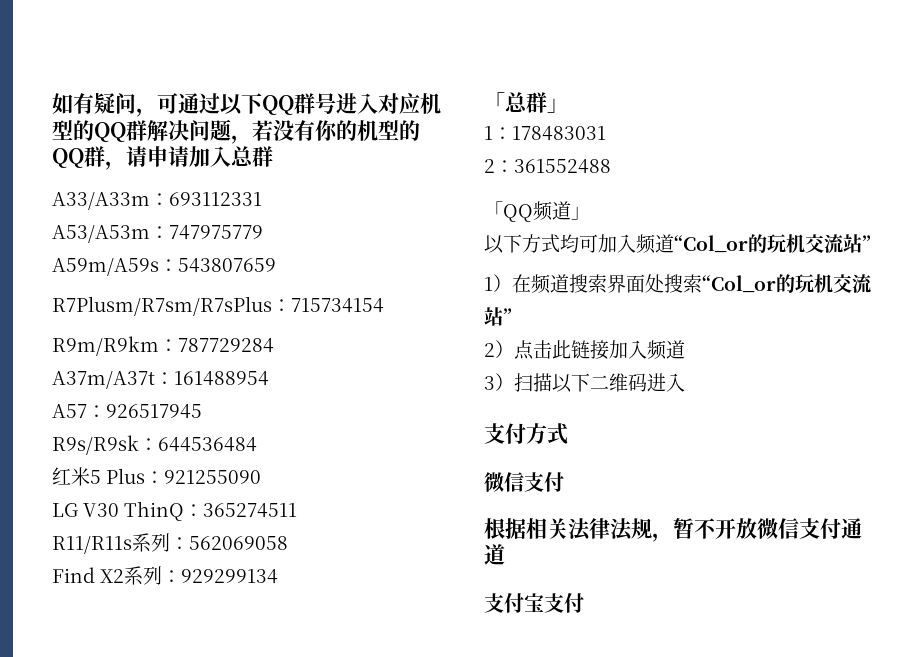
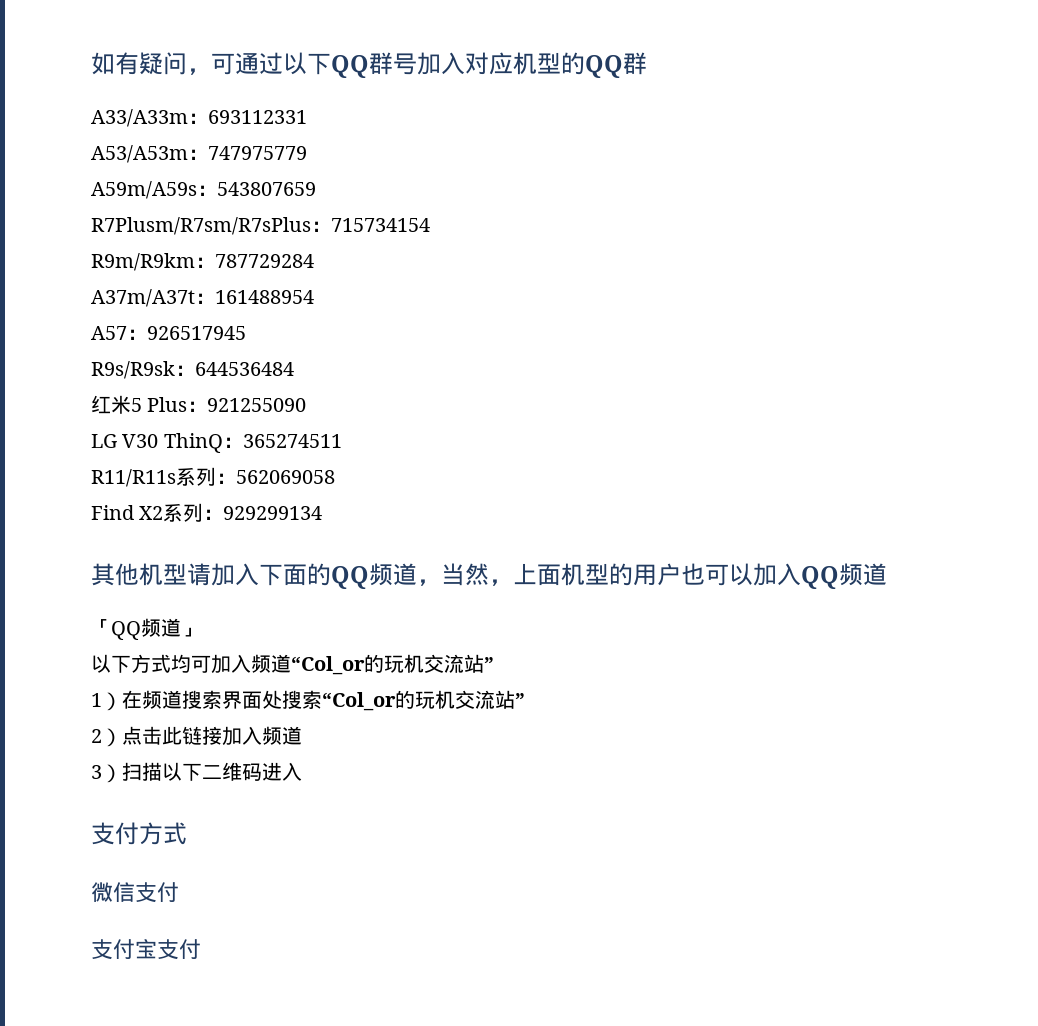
[336,93,357,114] 进 -> [417,52,441,75] 加
[147,119,420,144] [52,146,273,170] 解决问题，若没有你的机型的QQ群，请申请加入总群 -> (647, 63) none
[484,92,568,113] [484,126,606,141] [484,159,611,174] 「总群」 // 1：178483031 // 2：361552488 -> [91,563,887,589] 其他机型请加入下面的QQ频道，当然，上面机型的用户也可以加入QQ频道
[484,517,862,542] [484,544,505,565] // 根据相关法律法规，暂不开放微信支付通道 -> (179, 892) none

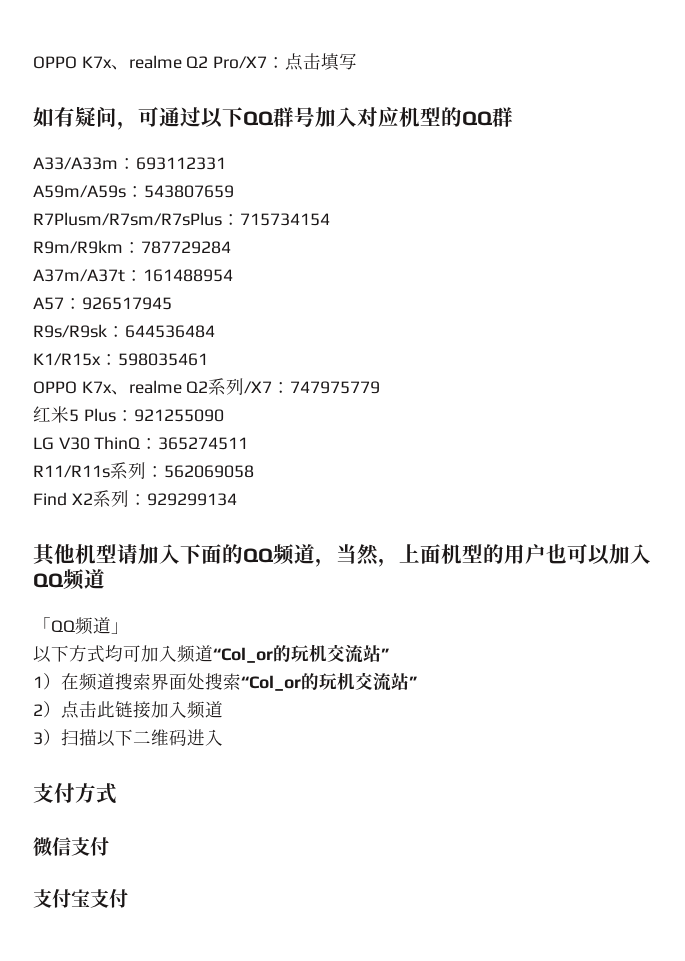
(91, 63) none -> [33,53,358,71] OPPO K7x、realme Q2 Pro/X7：点击填写 //
[91,145,307,163] // A53/A53m：747975779 -> (226, 163) none
(294, 369) none -> [33,353,208,366] [33,378,381,395] // K1/R15x：598035461 // OPPO K7x、realme Q2系列/X7：747975779

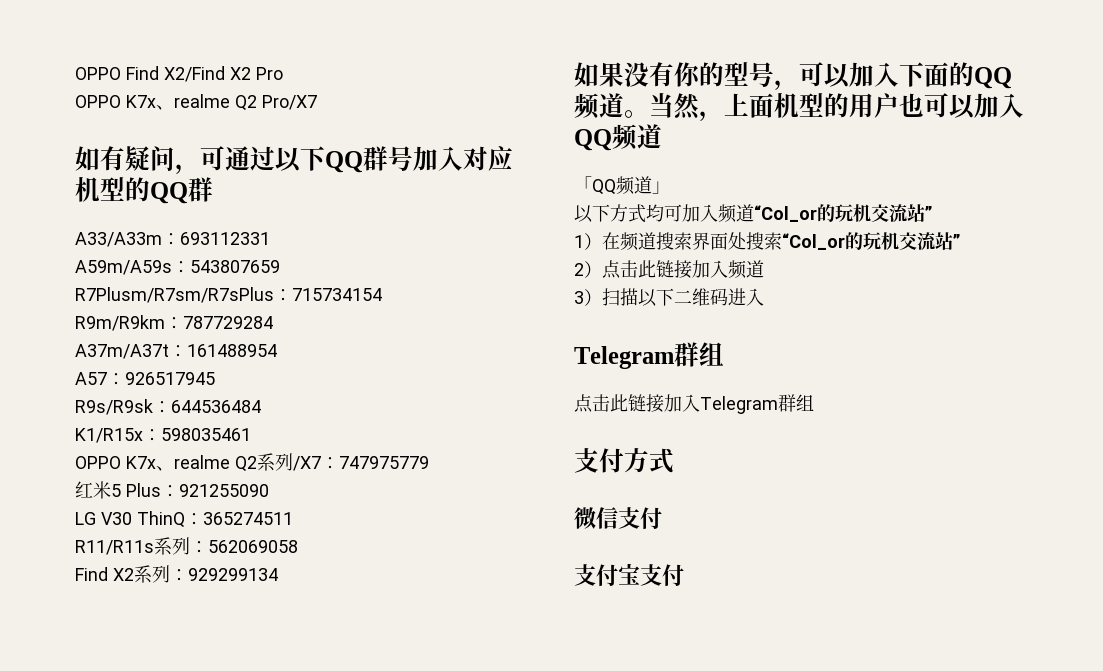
[33,56,77,69] OPPO -> [75,66,283,82] [75,95,121,108] OPPO Find X2/Find X2 Pro // OPPO
[267,53,358,71] ：点击填写 -> (317, 102) none
[33,543,138,566] 其他机型请 -> [574,62,850,90] 如果没有你的型号，可以
[315,558,336,567] ， -> [624,110,649,118] 。
(223, 737) none -> [574,342,724,369] [574,394,814,414] // Telegram群组 // 点击此链接加入Telegram群组

